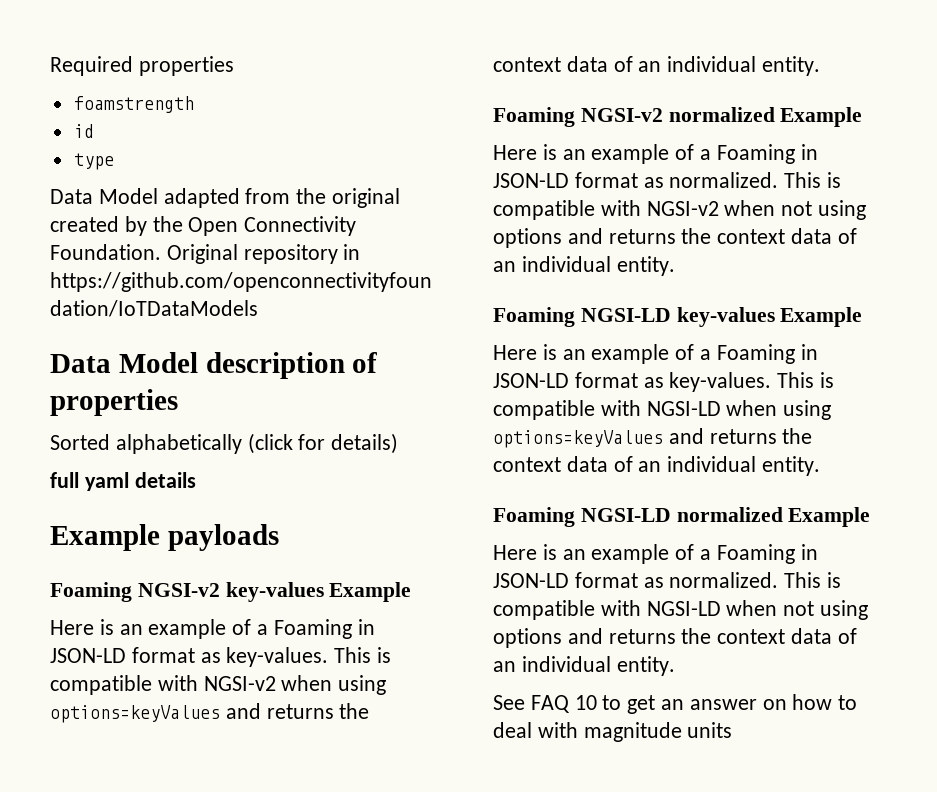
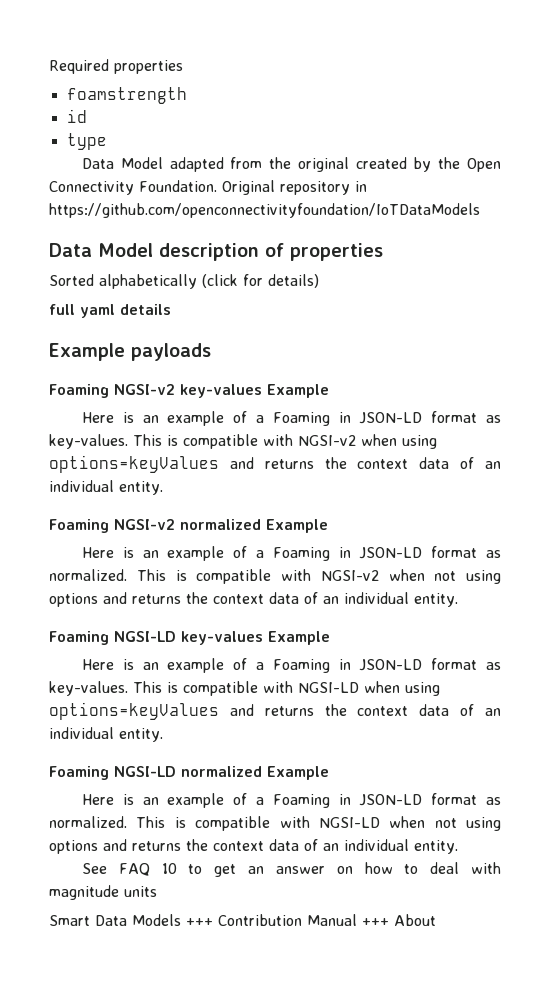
(733, 730) none -> [49,914,436,926] // Smart Data Models +++ Contribution Manual +++ About

